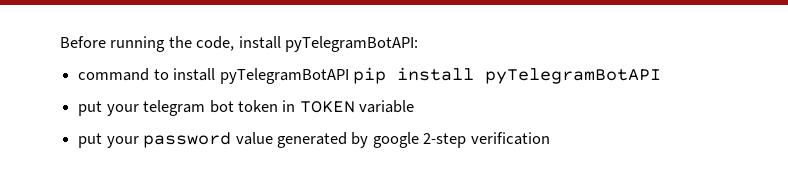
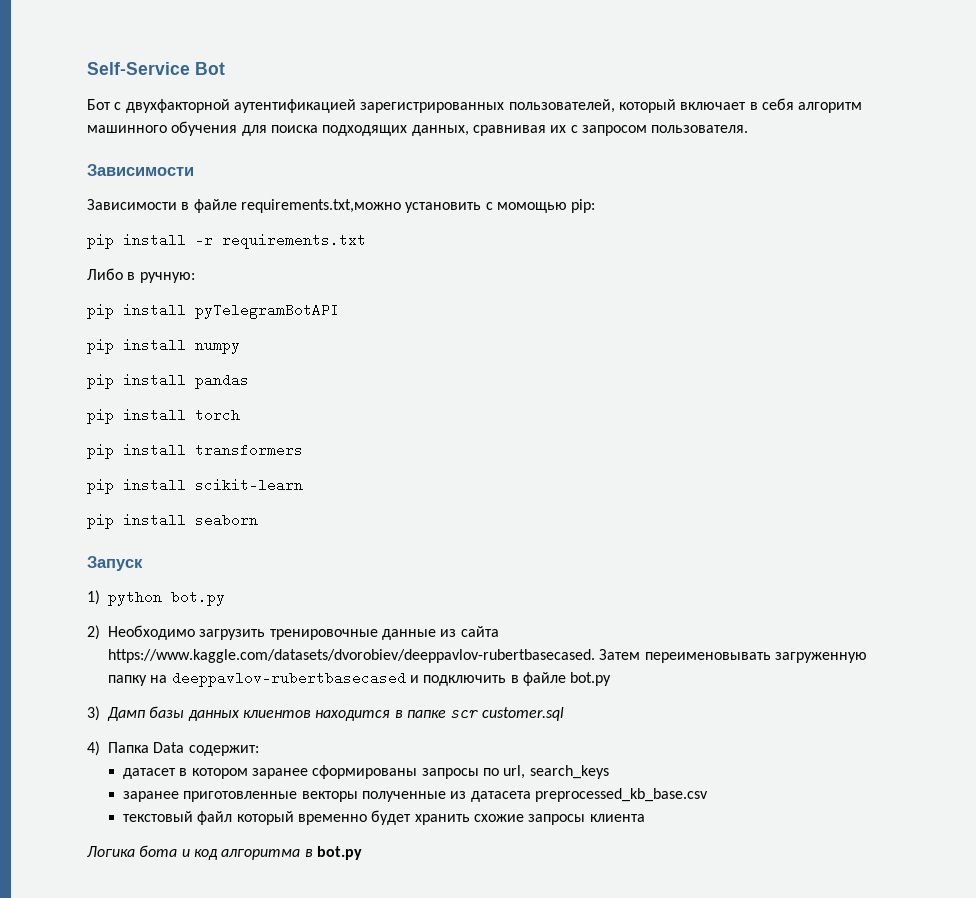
[60,36,419,52] [78,67,661,84] [78,100,415,116] [78,132,550,148] Before running the code, install pyTelegramBotAPI: // command to install pyTelegramBotAPI pip install pyTelegramBotAPI // put your telegram bot token in TOKEN variable // put your password value generated by google 2-step verification -> [87,62,225,75] [87,98,863,113] [87,121,749,136] [87,164,194,176] [87,199,596,213] [87,233,366,249] [87,268,195,283] [87,303,339,319] [87,338,240,354] [87,373,249,389] [87,408,240,424] [87,443,303,459] [87,478,303,494] [87,513,258,529] [87,556,143,571] [87,590,225,606] [87,625,499,640] [108,649,867,663] [108,671,612,687] [87,706,564,721] [87,741,259,756] [123,765,609,779] [123,788,708,802] [123,810,645,825] [87,845,362,860] Self-Service Bot // Бот с двухфакторной аутентификацией зарегистрированных пользователей, который включает в себя алгоритм машинного обучения для поиска подходящих данных, сравнивая их с запросом пользователя. // Зависимости // Зависимости в файле requirements.txt,можно установить с момощью pip: // pip install -r requirements.txt // Либо в ручную: // pip install pyTelegramBotAPI // pip install numpy // pip install pandas // pip install torch // pip install transformers // pip install scikit-learn // pip install seaborn // Запуск // 1) python bot.py // 2) Необходимо загрузить тренировочные данные из сайта https://www.kaggle.com/datasets/dvorobiev/deeppavlov-rubertbasecased. Затем переименовывать загруженную папку на deeppavlov-rubertbasecased и подключить в файле bot.py // 3) Дамп базы данных клиентов находится в папке scr customer.sql // 4) Папка Data содержит: // датасет в котором заранее сформированы запросы по url, search_keys // заранее приготовленные векторы полученные из датасета preprocessed_kb_base.csv // текстовый файл который временно будет хранить схожие запросы клиента // Логика бота и код алгоритма в bot.py

